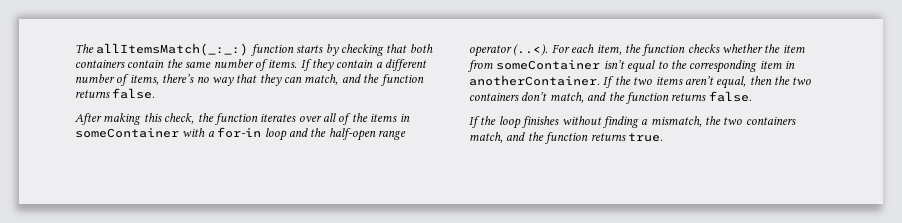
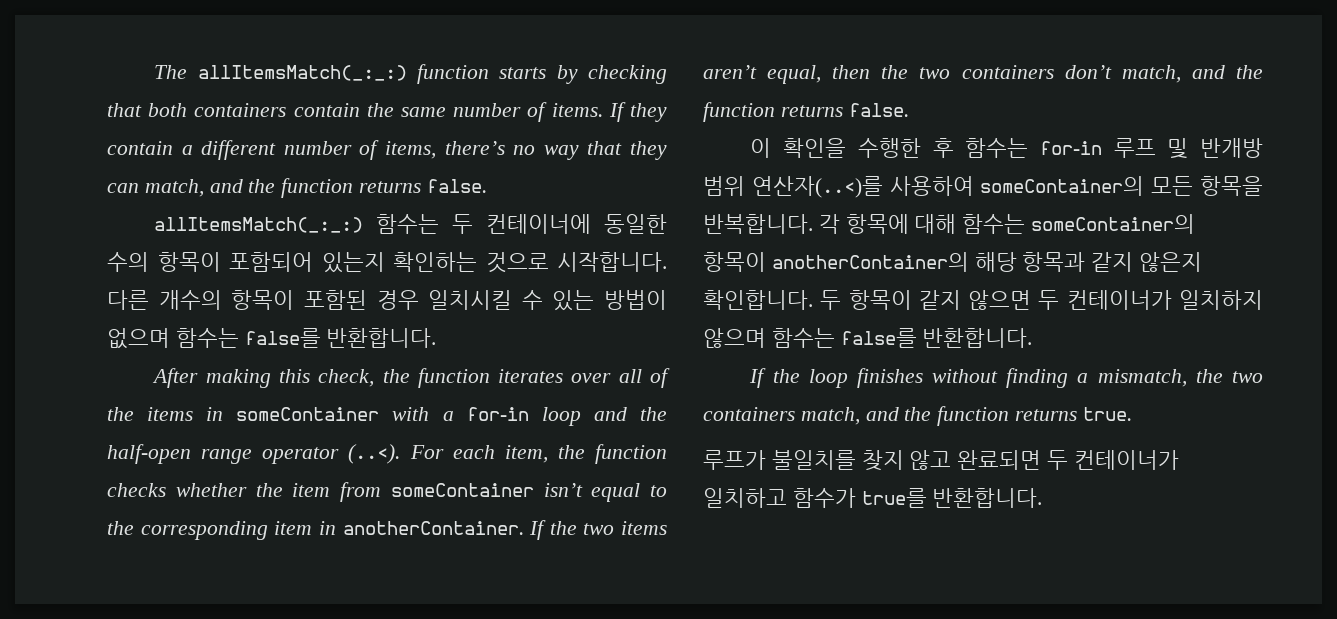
(156, 93) none -> [154,214,667,234] [107,252,667,273] [107,290,667,311] [107,328,437,349] // allItemsMatch(_:_:) 함수는 두 컨테이너에 동일한 수의 항목이 포함되어 있는지 확인하는 것으로 시작합니다. 다른 개수의 항목이 포함된 경우 일치시킬 수 있는 방법이 없으며 함수는 false를 반환합니다.
(752, 96) none -> [750,138,1263,159] [703,176,1263,198] [703,214,1196,234] [703,252,1203,272] [703,290,1263,310] [703,328,1033,348] // 이 확인을 수행한 후 함수는 for-in 루프 및 반개방 범위 연산자(..<)를 사용하여 someContainer의 모든 항목을 반복합니다. 각 항목에 대해 함수는 someContainer의 항목이 anotherContainer의 해당 항목과 같지 않은지 확인합니다. 두 항목이 같지 않으면 두 컨테이너가 일치하지 않으며 함수는 false를 반환합니다.
(663, 137) none -> [703,450,1179,471] [703,488,1043,508] // 루프가 불일치를 찾지 않고 완료되면 두 컨테이너가 일치하고 함수가 true를 반환합니다.

